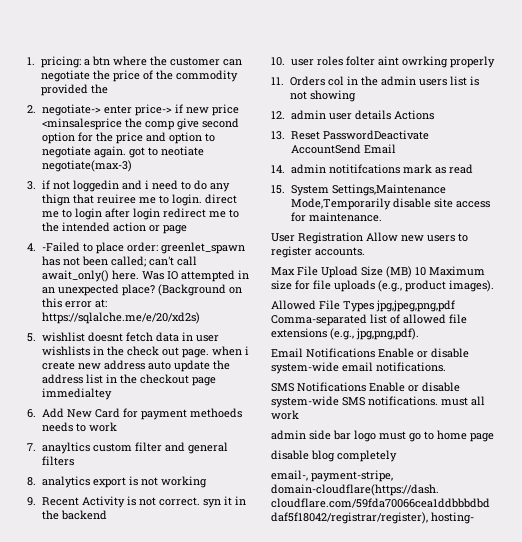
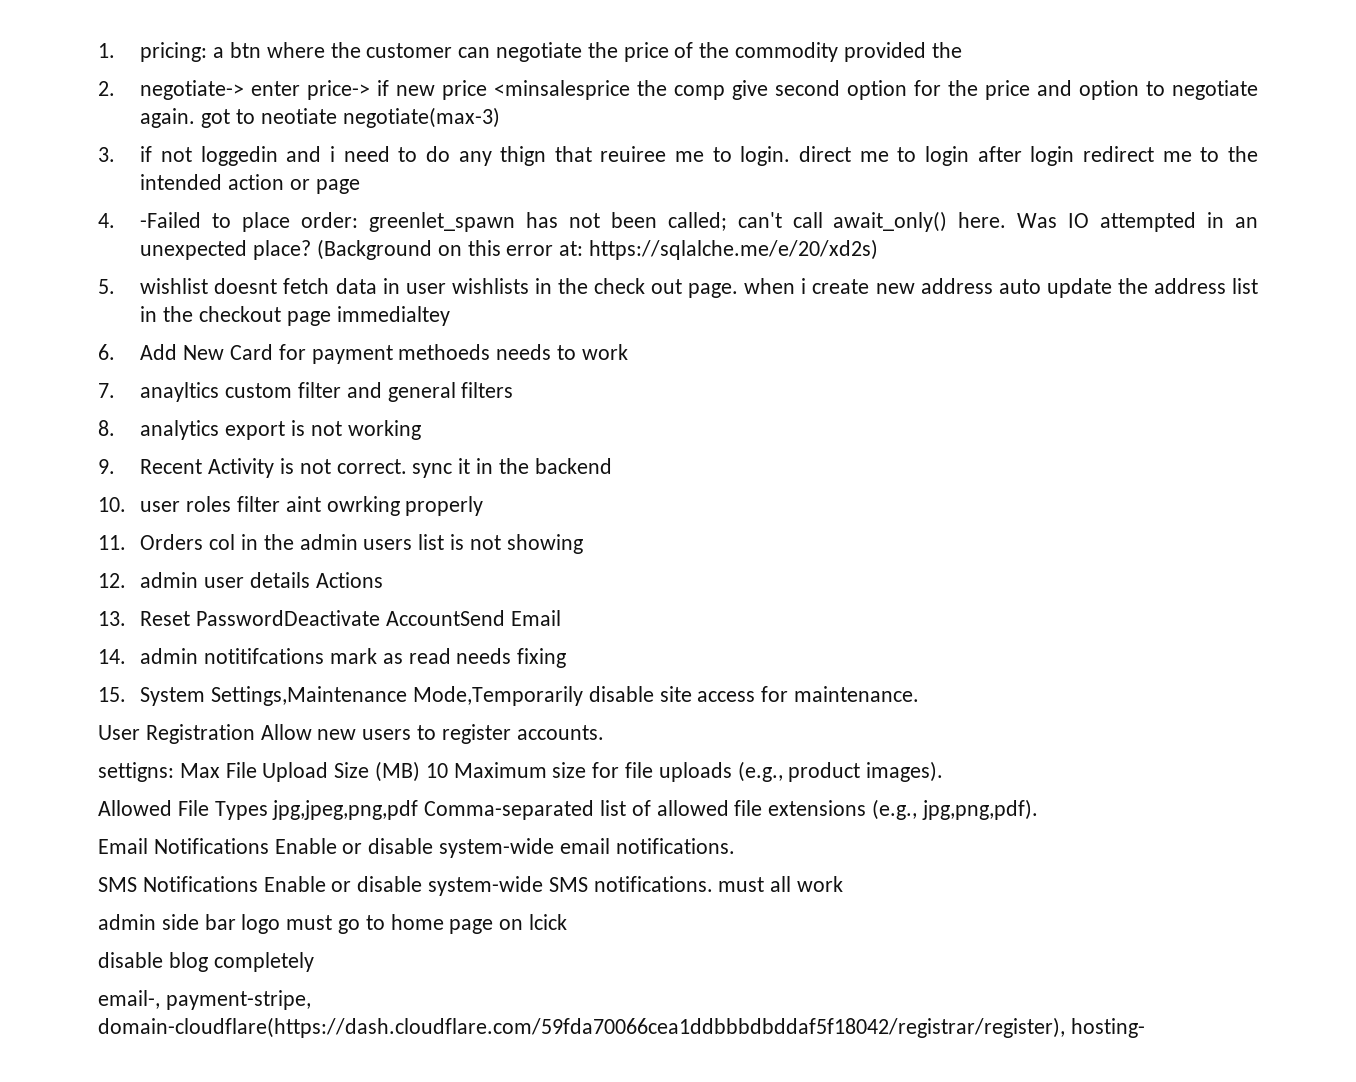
[202,499,221,508] syn -> [412,463,453,478] sync
[345,56,375,66] folter -> [236,496,280,512] filter
(473, 169) none -> [456,648,567,668] needs fixing
(365, 251) none -> [98,762,174,782] settigns:
(494, 437) none -> [499,914,568,930] on lcick

